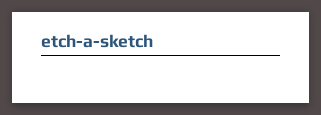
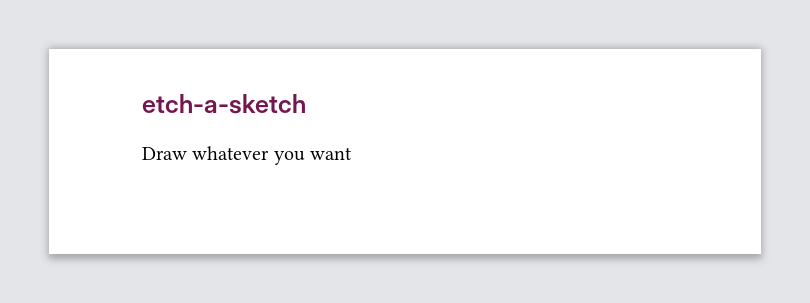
(153, 41) none -> [142,146,353,165] // Draw whatever you want

